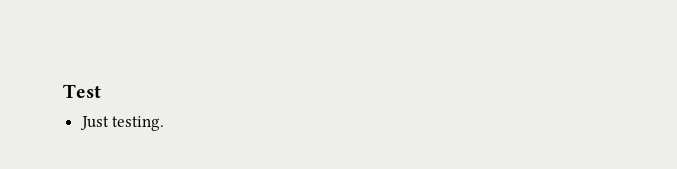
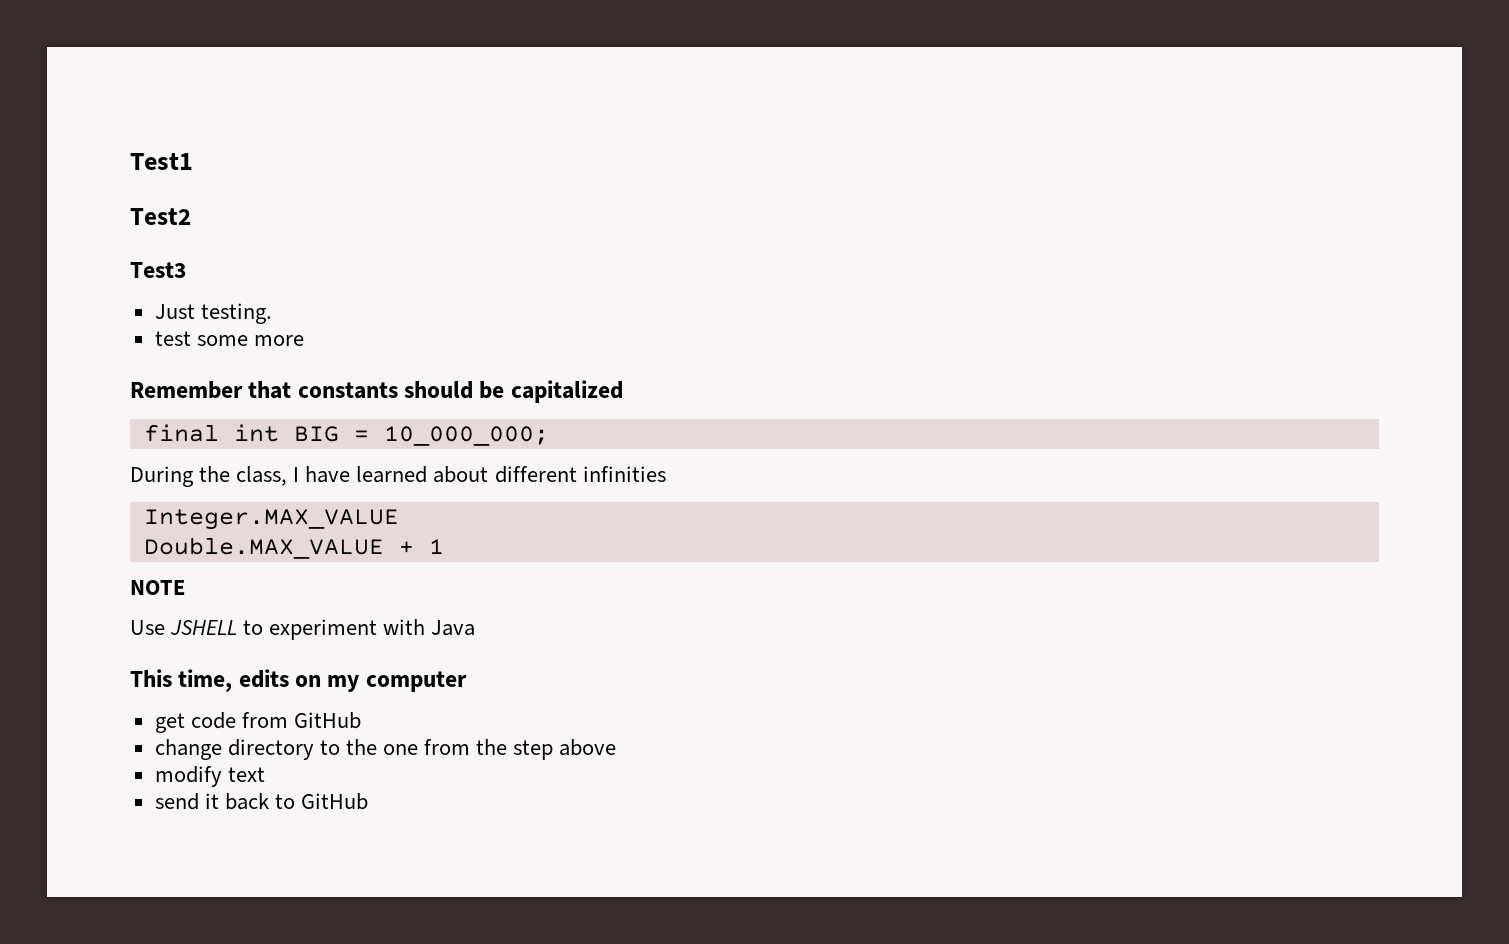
[63,84,101,98] Test -> [130,153,193,170] [130,208,191,225] [130,262,186,278] Test1 // Test2 // Test3
(165, 123) none -> [154,331,304,346] [130,380,623,403] [143,424,549,446] [130,466,666,487] [143,509,399,530] [143,537,444,559] [130,580,185,595] [130,619,476,640] [130,669,467,692] [154,712,361,733] [154,739,617,760] [154,766,265,787] [154,793,369,810] // test some more // Remember that constants should be capitalized // final int BIG = 10_000_000; // During the class, I have learned about different infinities // Integer.MAX_VALUE // Double.MAX_VALUE + 1 // NOTE // Use JSHELL to experiment with Java // This time, edits on my computer // get code from GitHub // change directory to the one from the step above // modify text // send it back to GitHub

